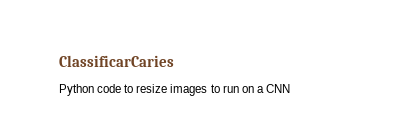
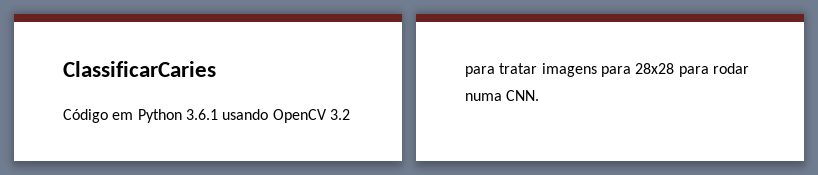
[59,84,290,96] Python code to resize images to run on a CNN -> [63,109,350,123] [465,63,749,77] [465,90,540,101] Código em Python 3.6.1 usando OpenCV 3.2 para tratar imagens para 28x28 para rodar numa CNN.

